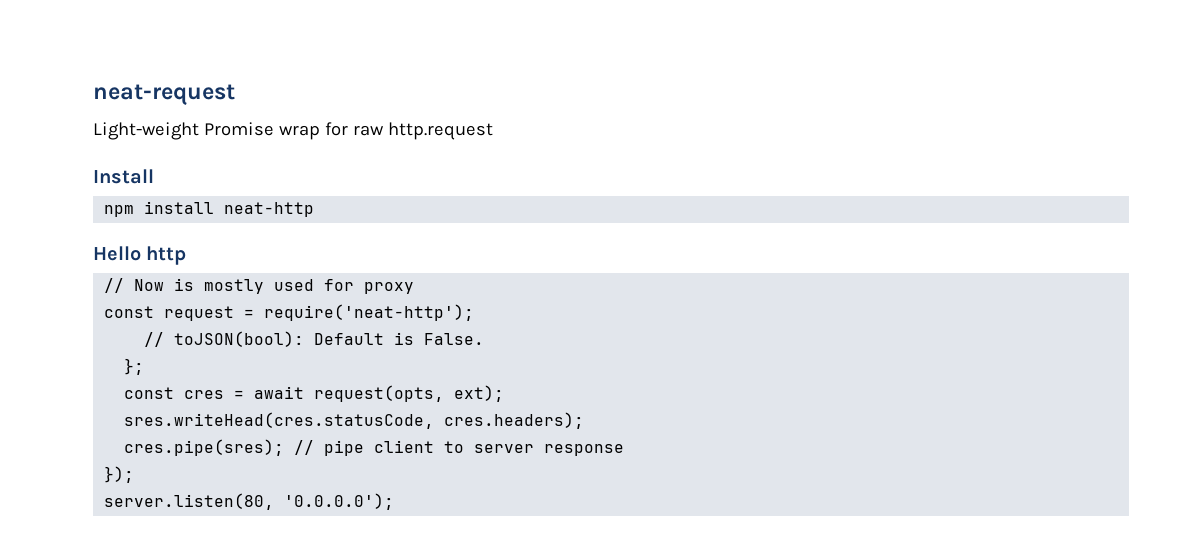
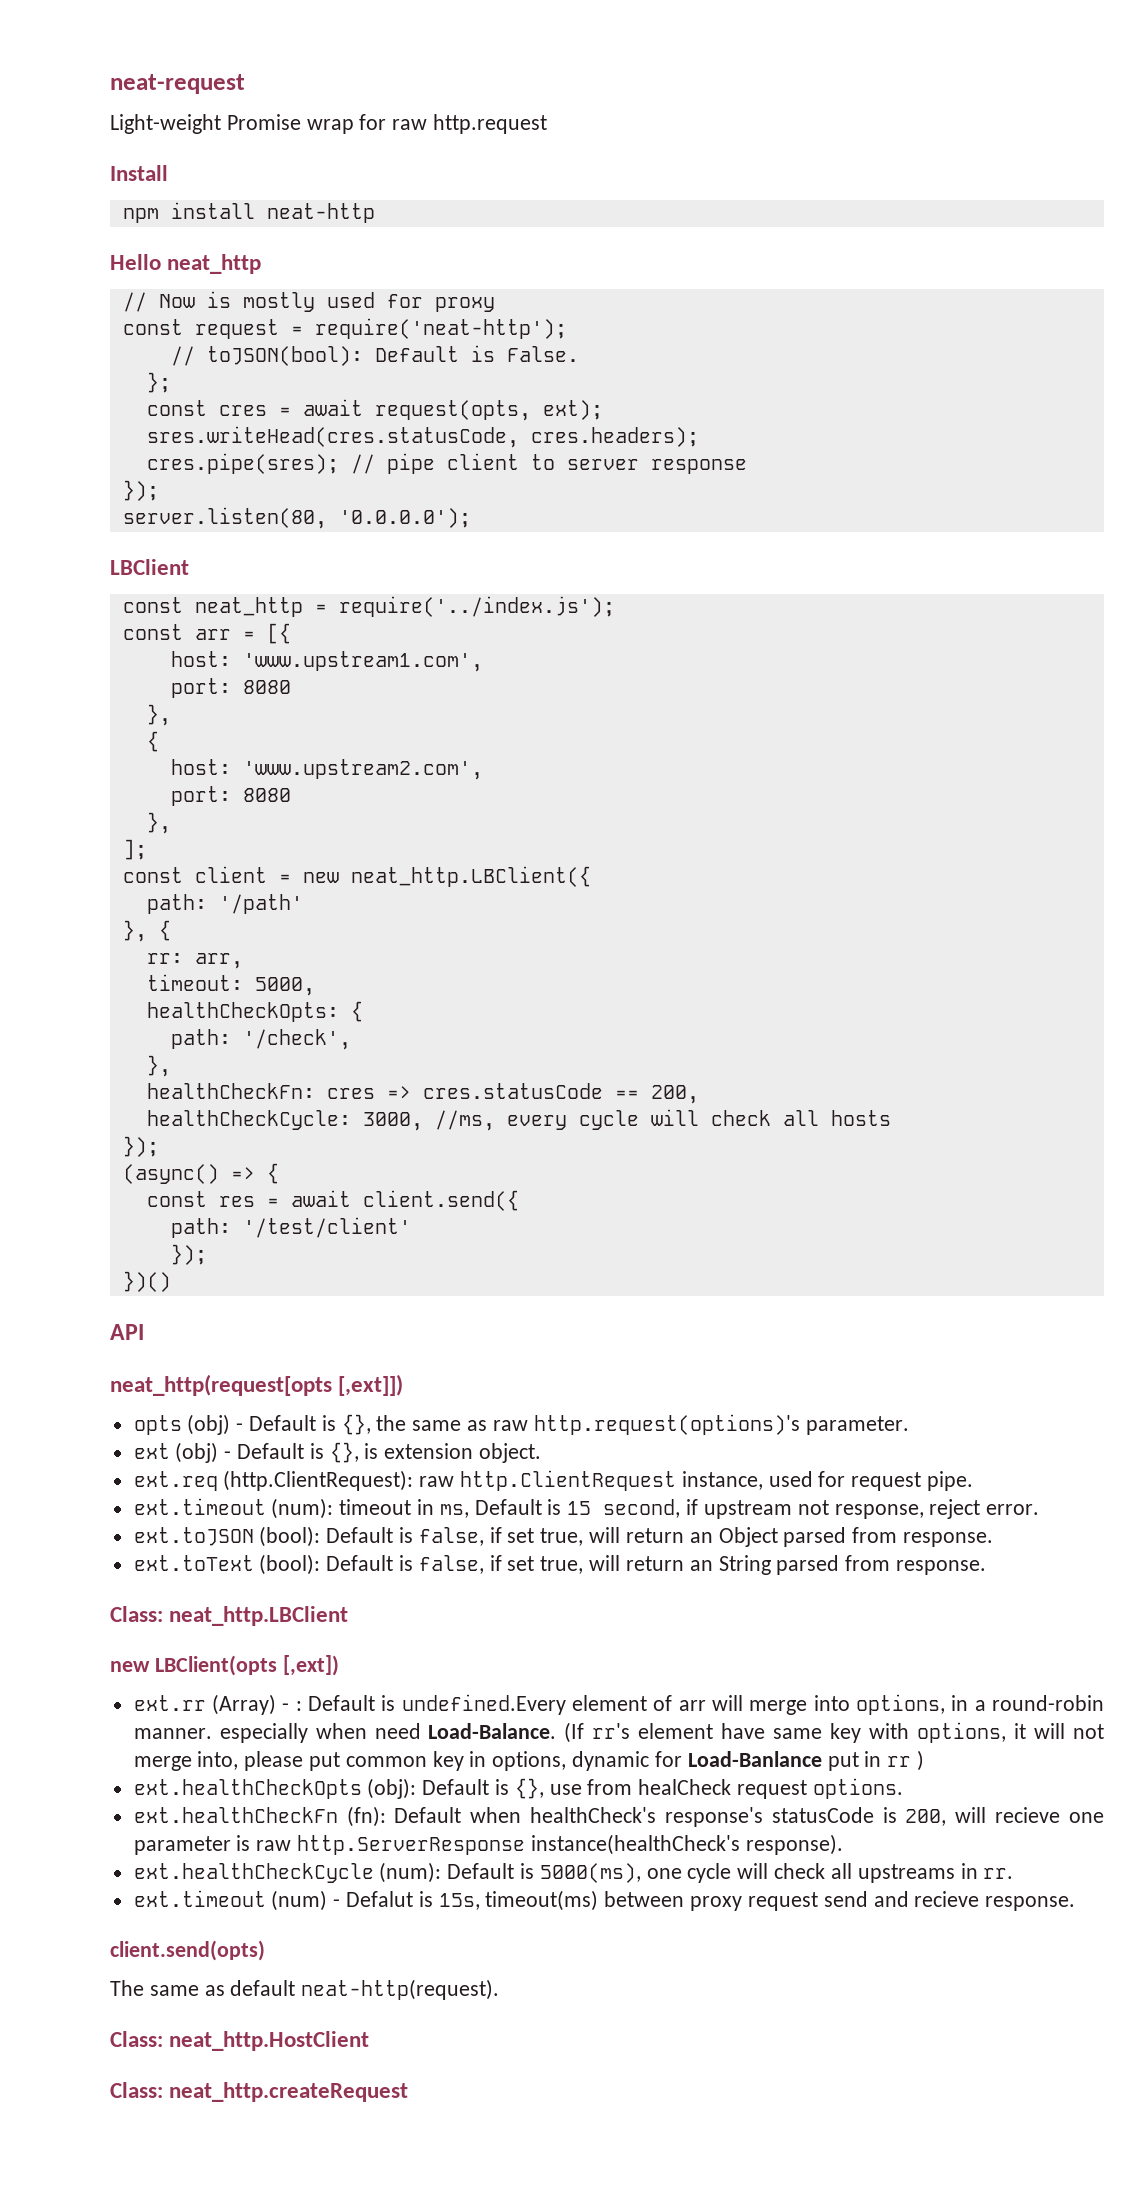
[146,246,187,265] http -> [167,254,262,274] neat_http
(395, 501) none -> [110,559,189,575] [122,596,615,617] [122,623,291,644] [170,651,483,672] [170,678,291,698] [146,704,171,726] [146,731,159,752] [170,759,483,780] [170,786,291,806] [146,812,171,834] [122,839,147,860] [122,866,591,887] [146,894,303,914] [122,920,171,942] [146,953,243,969] [146,974,315,996] [146,1001,363,1022] [170,1029,351,1050] [146,1055,171,1077] [146,1083,699,1104] [146,1109,891,1131] [122,1136,159,1157] [122,1163,279,1184] [146,1190,519,1211] [170,1217,411,1238] [170,1244,207,1265] [122,1271,171,1292] [110,1324,144,1340] [110,1374,404,1396] [133,1414,909,1435] [133,1442,542,1463] [133,1470,974,1491] [133,1498,1040,1519] [133,1526,993,1547] [133,1554,986,1575] [110,1606,349,1626] [110,1655,339,1676] [133,1694,1105,1715] [133,1722,1105,1743] [133,1750,924,1771] [133,1778,903,1799] [133,1806,1105,1827] [133,1834,843,1855] [133,1862,1014,1883] [133,1890,1076,1911] [110,1940,265,1961] [110,1979,500,2000] [110,2031,370,2051] [110,2082,409,2102] // LBClient // const neat_http = require('../index.js'); // const arr = [{ // host: 'www.upstream1.com', // port: 8080 // }, // { // host: 'www.upstream2.com', // port: 8080 // }, // ]; // const client = new neat_http.LBClient({ // path: '/path' // }, { // rr: arr, // timeout: 5000, // healthCheckOpts: { // path: '/check', // }, // healthCheckFn: cres => cres.statusCode == 200, // healthCheckCycle: 3000, //ms, every cycle will check all hosts // }); // (async() => { // const res = await client.send({ // path: '/test/client' // }); // })() // API // neat_http(request[opts [,ext]]) // opts (obj) - Default is {}, the same as raw http.request(options)'s parameter. // ext (obj) - Default is {}, is extension object. // ext.req (http.ClientRequest): raw http.ClientRequest instance, used for request pipe. // ext.timeout (num): timeout in ms, Default is 15 second, if upstream not response, reject error. // ext.toJSON (bool): Default is false, if set true, will return an Object parsed from response. // ext.toText (bool): Default is false, if set true, will return an String parsed from response. // Class: neat_http.LBClient // new LBClient(opts [,ext]) // ext.rr (Array) - : Default is undefined.Every element of arr will merge into options, in a round-robin manner. especially when need Load-Balance. (If rr's element have same key with options, it will not merge into, please put common key in options, dynamic for Load-Banlance put in rr ) // ext.healthCheckOpts (obj): Default is {}, use from healCheck request options. // ext.healthCheckFn (fn): Default when healthCheck's response's statusCode is 200, will recieve one parameter is raw http.ServerResponse instance(healthCheck's response). // ext.healthCheckCycle (num): Default is 5000(ms), one cycle will check all upstreams in rr. // ext.timeout (num) - Defalut is 15s, timeout(ms) between proxy request send and recieve response. // client.send(opts) // The same as default neat-http(request). // Class: neat_http.HostClient // Class: neat_http.createRequest

